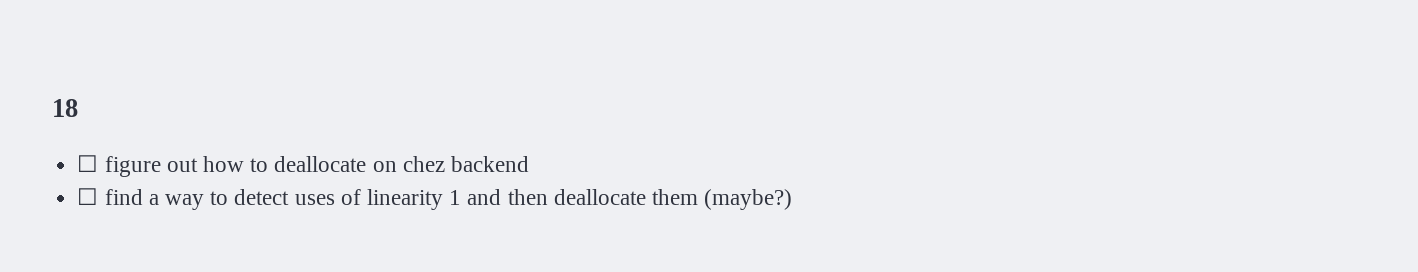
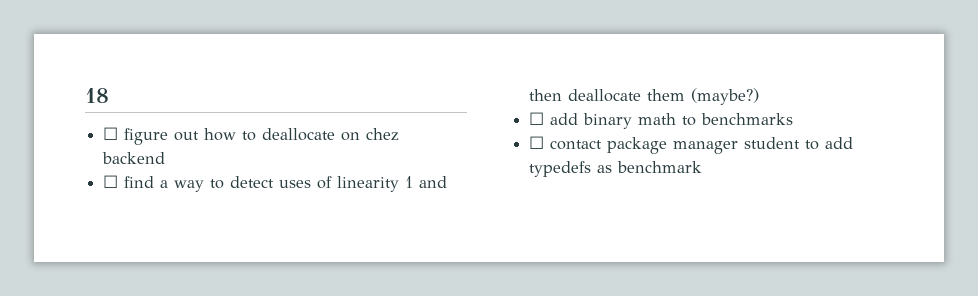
(793, 199) none -> [529,112,794,129] [529,136,854,154] [529,161,703,177] // ☐ add binary math to benchmarks // ☐ contact package manager student to add typedefs as benchmark

